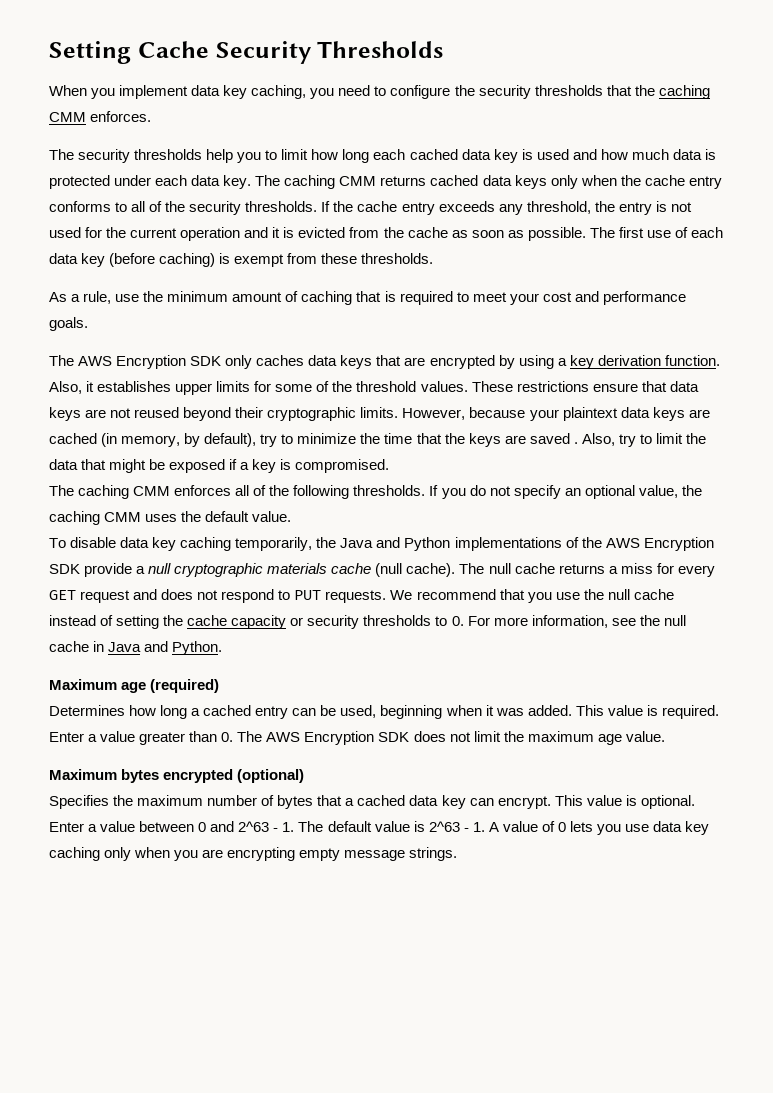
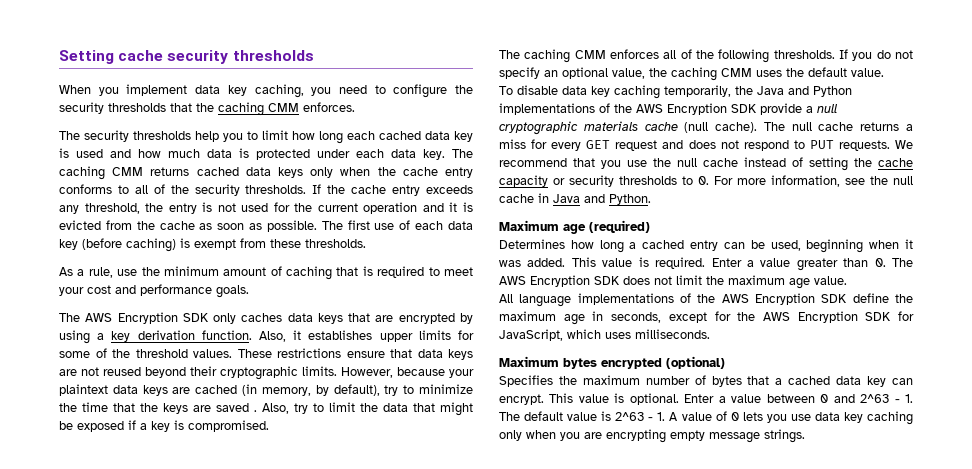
[137,41,444,64] Cache Security Thresholds -> [118,50,314,64] cache security thresholds
(665, 736) none -> [499,293,913,307] [499,311,914,325] [499,329,710,341] // All language implementations of the AWS Encryption SDK define the maximum age in seconds, except for the AWS Encryption SDK for JavaScript, which uses milliseconds.

